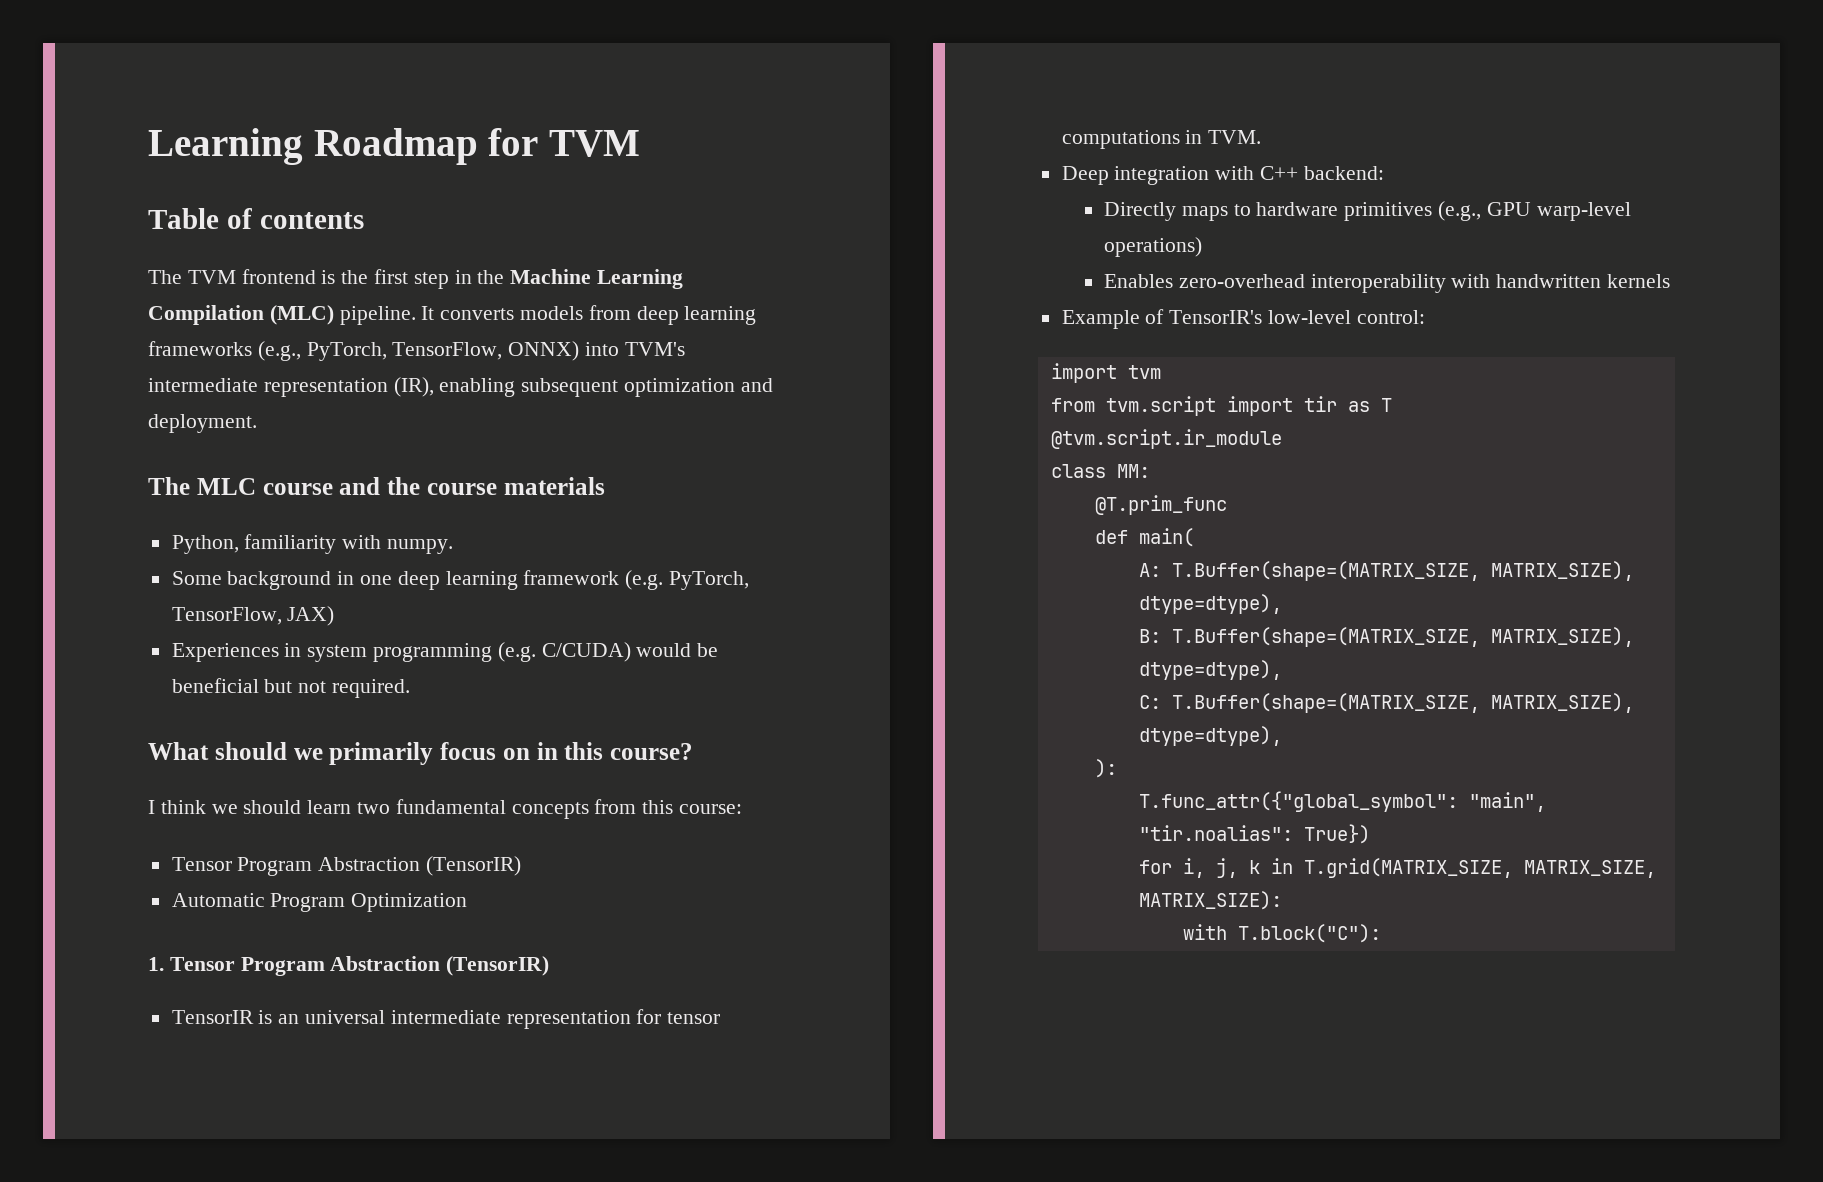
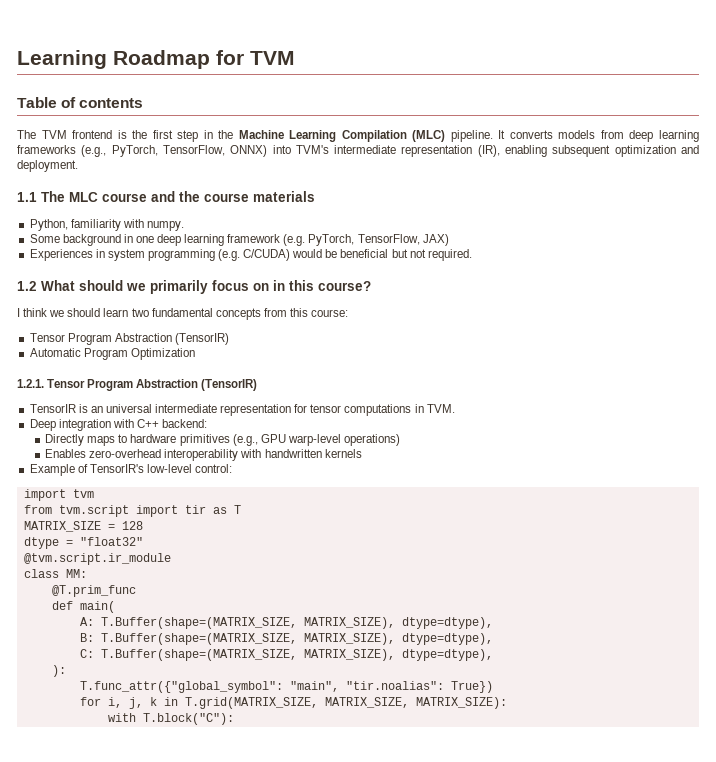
(257, 423) none -> [17,192,37,202] 1.1
(411, 688) none -> [17,281,37,291] 1.2
[148,957,164,971] 1. -> [17,379,44,388] 1.2.1.
(1392, 405) none -> [23,521,143,532] [23,537,143,549] // MATRIX_SIZE = 128 // dtype = "float32"

